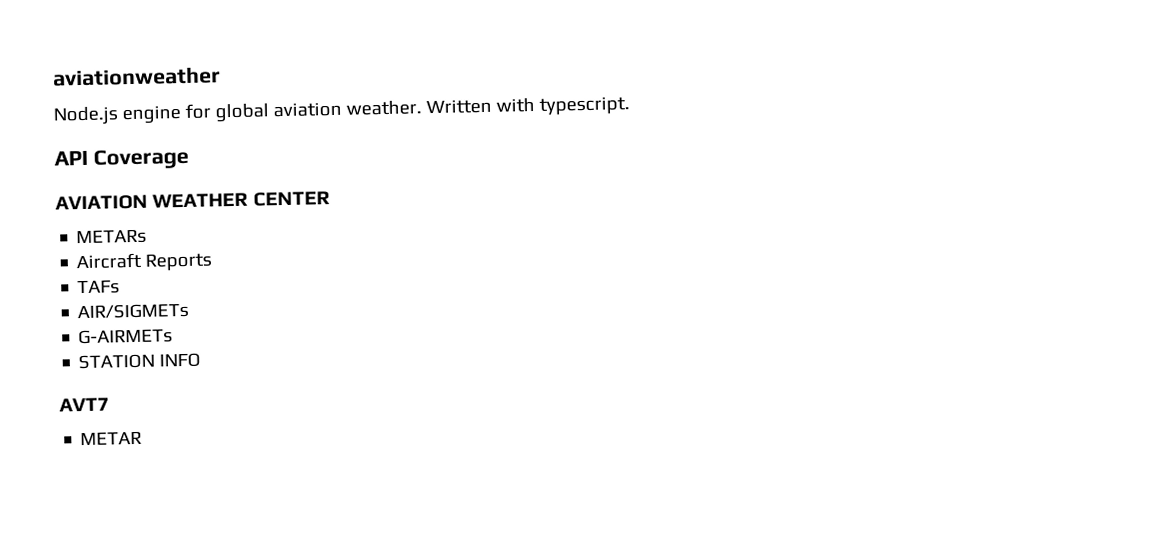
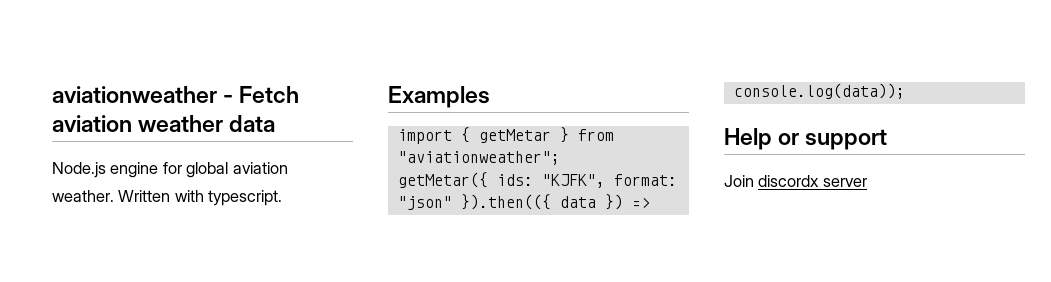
(221, 76) none -> [223,86,300,103] [52,115,276,132] - Fetch aviation weather data
[54,147,189,170] [55,191,330,211] [76,229,148,245] [76,252,213,271] [77,280,121,295] [77,302,190,320] [78,328,174,345] [78,352,202,370] [59,397,109,412] [80,431,143,446] API Coverage // AVIATION WEATHER CENTER // METARs // Aircraft Reports // TAFs // AIR/SIGMETs // G-AIRMETs // STATION INFO // AVT7 // METAR -> [388,86,490,108] [397,127,614,144] [397,151,560,165] [397,172,677,188] [397,194,650,210] [733,83,905,99] [724,128,888,150] [724,175,867,187] Examples // import { getMetar } from "aviationweather"; // getMetar({ ids: "KJFK", format: "json" }).then(({ data }) => console.log(data)); // Help or support // Join discordx server

